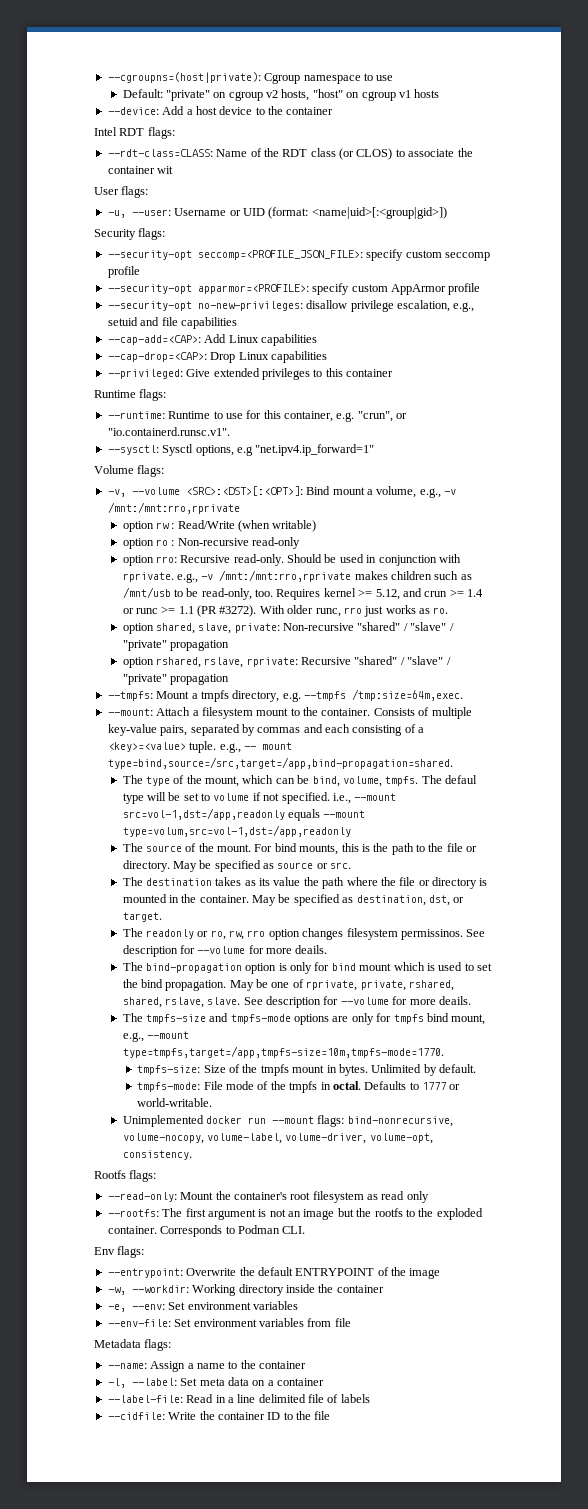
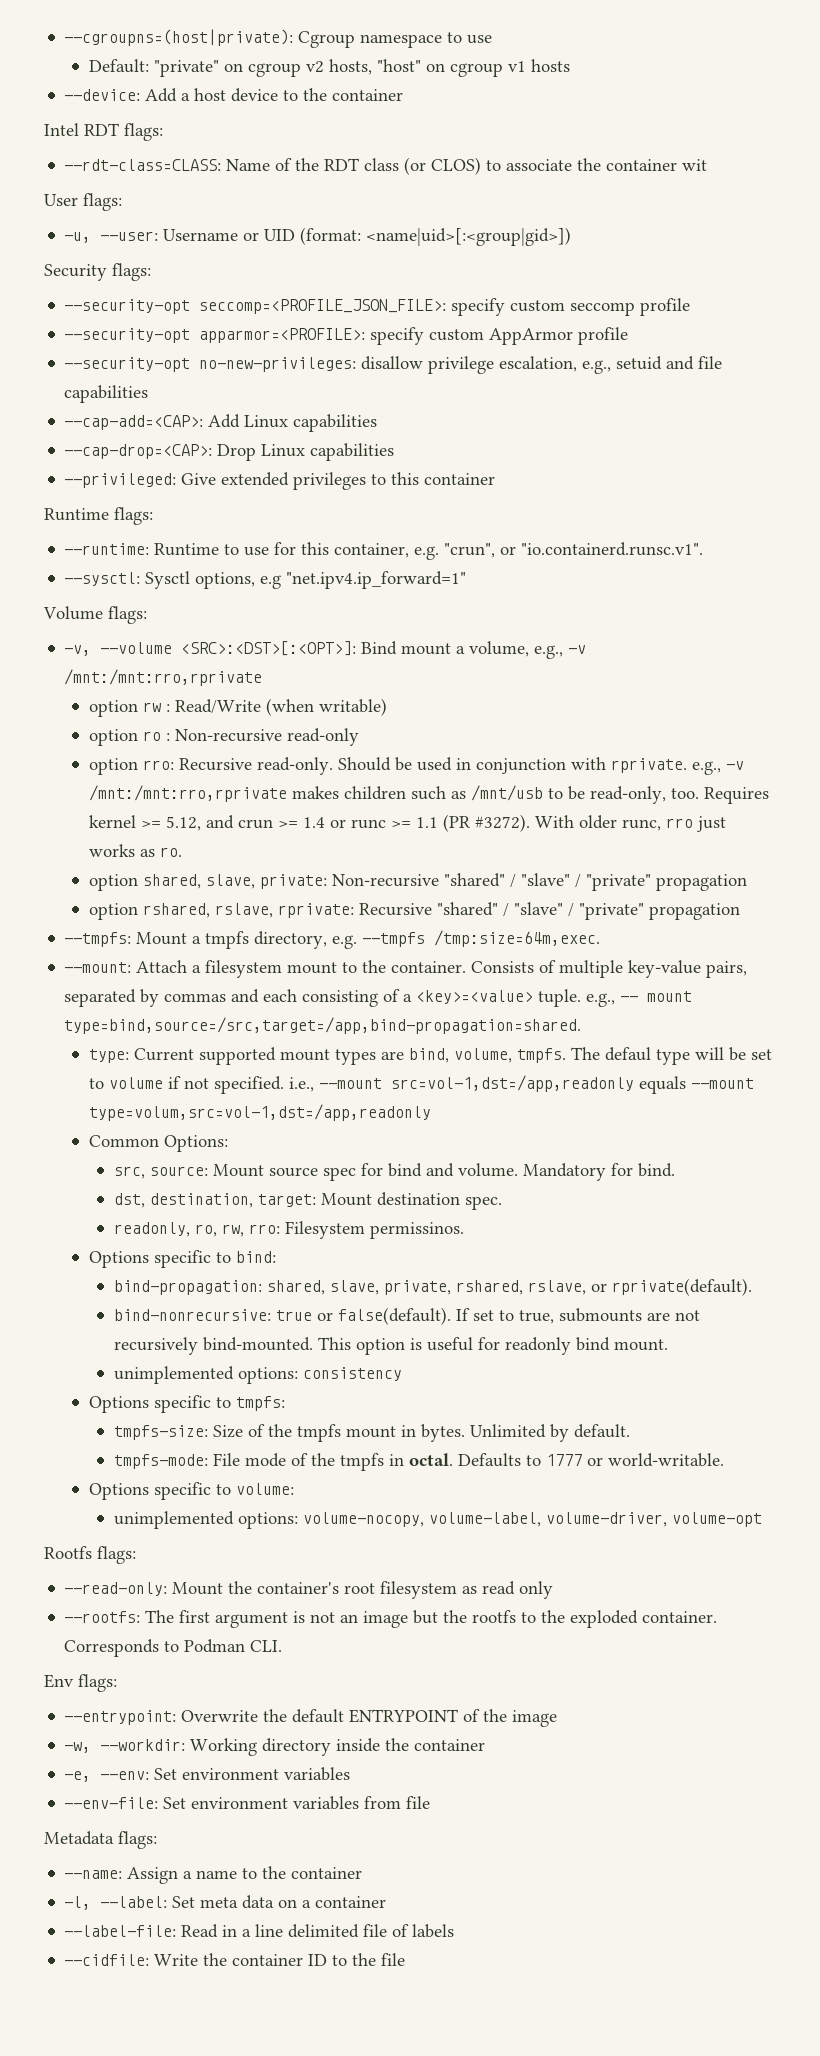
[122,775,310,787] The type of the mount, which can be -> [89,1047,405,1065] type: Current supported mount types are
[122,843,478,855] [122,860,352,872] [122,877,488,889] [122,894,465,906] [122,912,162,922] [122,928,486,940] [122,945,328,957] [122,962,493,974] [122,979,454,991] [122,996,471,1008] [122,1013,486,1025] [122,1031,189,1042] [122,1046,444,1058] The source of the mount. For bind mounts, this is the path to the file or directory. May be specified as source or src. // The destination takes as its value the path where the file or directory is mounted in the container. May be specified as destination, dst, or target. // The readonly or ro, rw, rro option changes filesystem permissinos. See description for --volume for more deails. // The bind-propagation option is only for bind mount which is used to set the bind propagation. May be one of rprivate, private, rshared, shared, rslave, slave. See description for --volume for more deails. // The tmpfs-size and tmpfs-mode options are only for tmpfs bind mount, e.g., --mount type=tmpfs,target=/app,tmpfs-size=10m,tmpfs-mode=1770. -> [89,1135,229,1152] [113,1163,675,1181] [113,1192,502,1210] [113,1221,464,1239] [89,1250,277,1268] [113,1278,752,1296] [113,1307,700,1325] [113,1337,668,1355] [113,1366,402,1384] [89,1395,286,1413] Common Options: // src, source: Mount source spec for bind and volume. Mandatory for bind. // dst, destination, target: Mount destination spec. // readonly, ro, rw, rro: Filesystem permissinos. // Options specific to bind: // bind-propagation: shared, slave, private, rshared, rslave, or rprivate(default). // bind-nonrecursive: true or false(default). If set to true, submounts are not recursively bind-mounted. This option is useful for readonly bind mount. // unimplemented options: consistency // Options specific to tmpfs:
[122,1115,453,1127] Unimplemented docker run --mount flags: bind-nonrecursive, -> [89,1482,295,1500] [113,1511,298,1529] Options specific to volume: // unimplemented options:
[369,1133,433,1144] [122,1150,192,1160] volume-opt, consistency. -> [671,1512,762,1527] volume-opt

